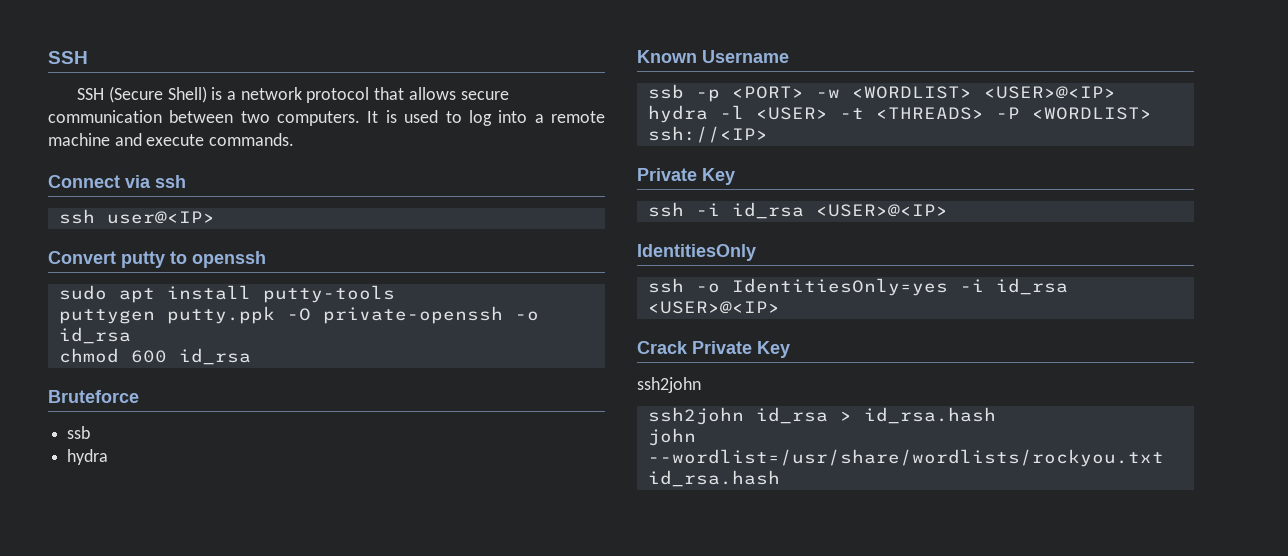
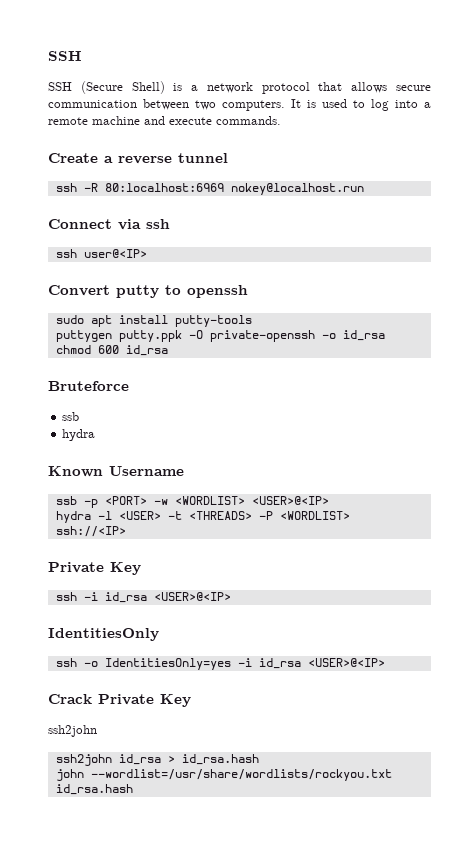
(295, 139) none -> [48,153,228,164] [55,183,364,195] // Create a reverse tunnel // ssh -R 80:localhost:6969 nokey@localhost.run

